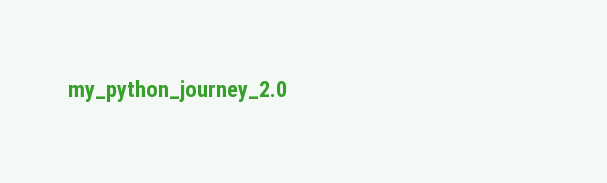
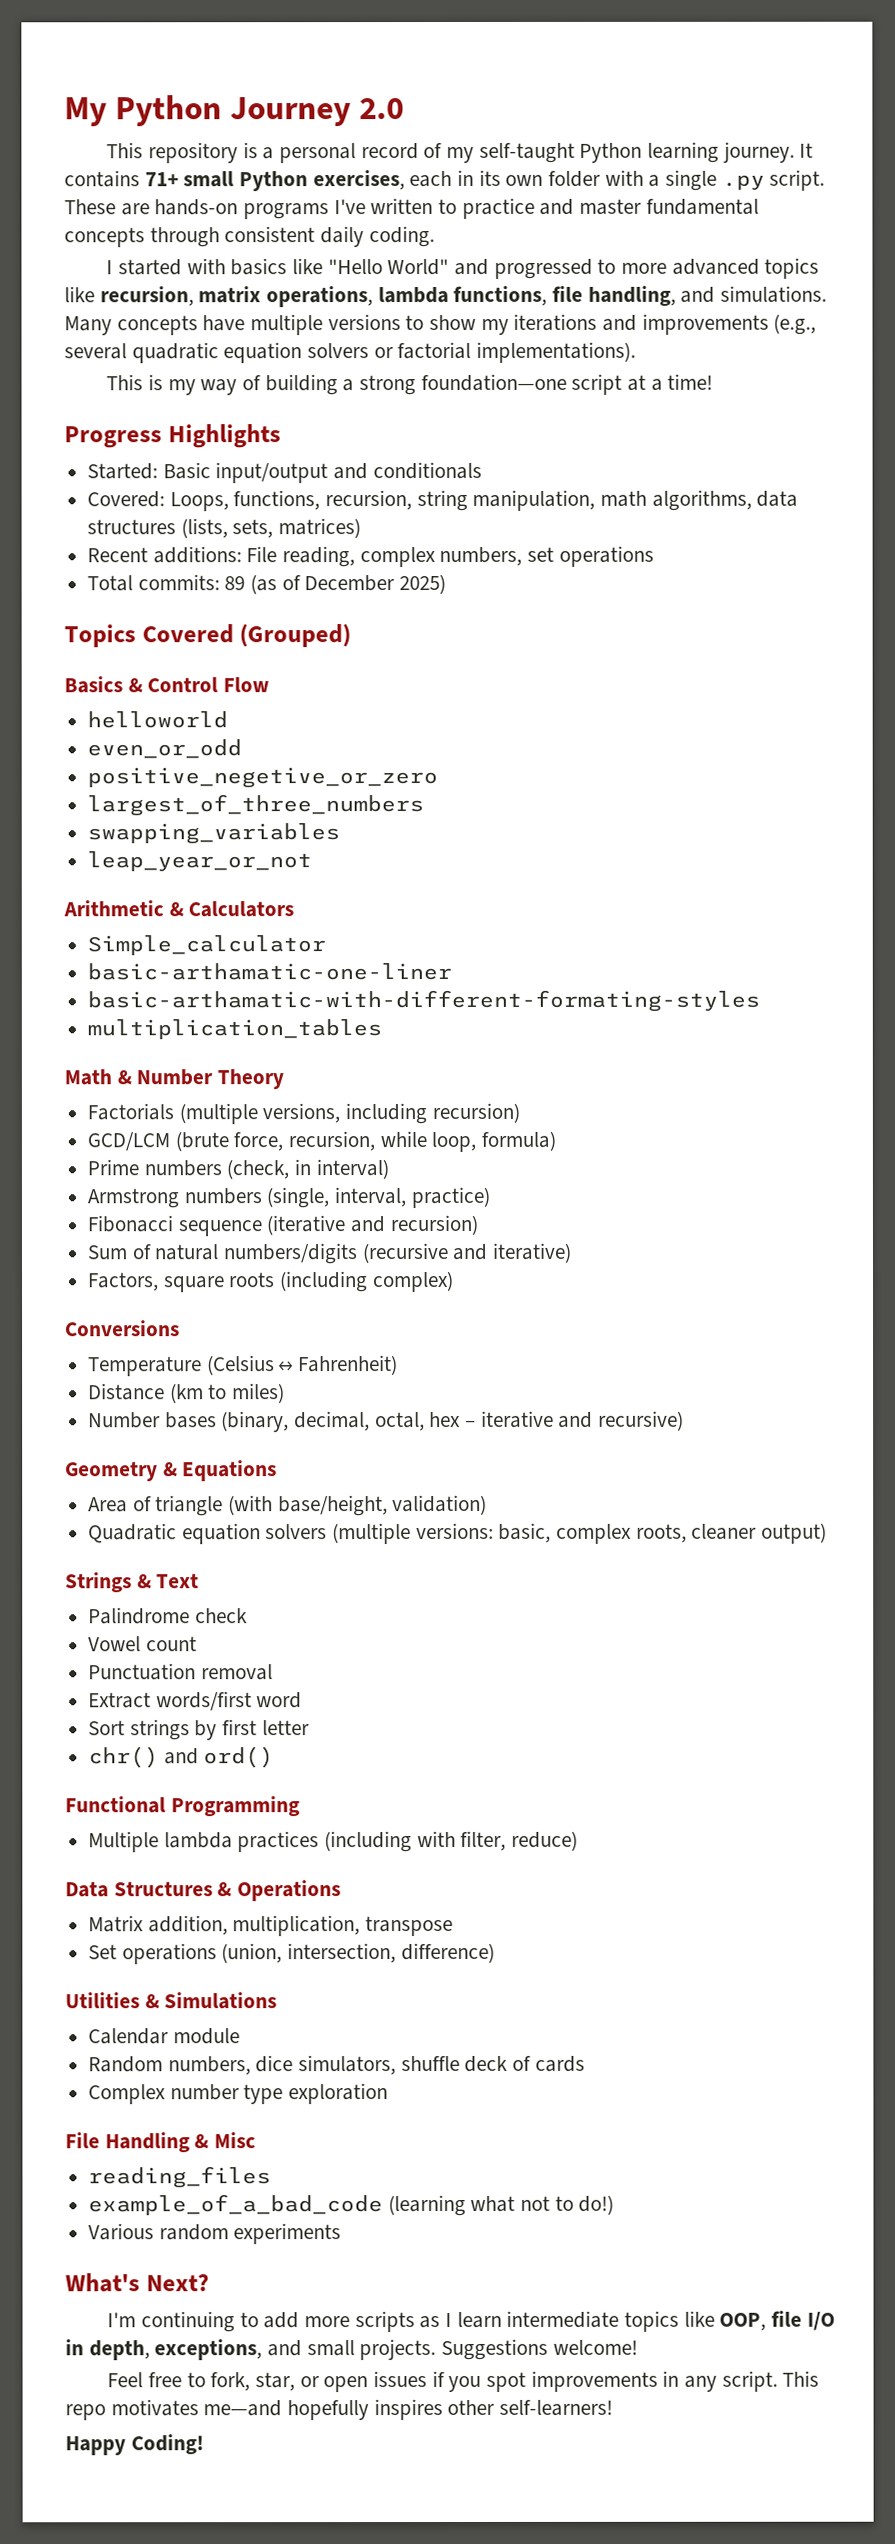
[68,80,287,102] my_python_journey_2.0 -> [64,95,404,127] [106,141,814,164] [64,169,826,192] [64,197,759,220] [64,226,435,248] [106,257,820,279] [64,285,828,308] [64,313,817,336] [64,341,637,364] [106,373,714,396] [64,424,281,449] [87,461,482,484] [87,489,799,512] [87,518,362,539] [87,545,654,568] [87,574,447,595] [64,624,352,648] [64,676,270,694] [87,711,229,729] [87,739,243,759] [87,767,439,789] [87,794,425,817] [87,823,341,845] [87,851,313,872] [63,900,295,918] [87,935,327,956] [87,962,453,981] [87,989,761,1013] [87,1019,383,1040] [64,1069,285,1090] [87,1102,520,1125] [87,1130,557,1153] [87,1159,389,1180] [87,1186,490,1209] [87,1214,478,1237] [87,1242,572,1265] [88,1270,454,1293] [65,1320,180,1337] [88,1355,399,1377] [88,1383,286,1404] [88,1410,685,1433] [65,1460,278,1482] [88,1494,488,1517] [88,1522,828,1545] [65,1572,200,1593] [88,1607,248,1625] [88,1636,197,1652] [88,1663,273,1681] [88,1691,303,1712] [88,1719,310,1741] [88,1746,275,1769] [65,1796,300,1817] [88,1830,579,1853] [65,1880,342,1902] [88,1915,454,1937] [88,1942,495,1965] [65,1992,278,2010] [88,2028,240,2045] [88,2055,585,2076] [88,2083,389,2105] [65,2132,257,2153] [88,2166,272,2189] [88,2194,615,2217] [88,2223,342,2245] [65,2273,209,2293] [107,2310,835,2333] [65,2338,638,2361] [107,2370,820,2393] [65,2399,614,2421] [65,2434,204,2456] My Python Journey 2.0 // This repository is a personal record of my self-taught Python learning journey. It contains 71+ small Python exercises, each in its own folder with a single .py script. These are hands-on programs I've written to practice and master fundamental concepts through consistent daily coding. // I started with basics like "Hello World" and progressed to more advanced topics like recursion, matrix operations, lambda functions, file handling, and simulations. Many concepts have multiple versions to show my iterations and improvements (e.g., several quadratic equation solvers or factorial implementations). // This is my way of building a strong foundation—one script at a time! // Progress Highlights // Started: Basic input/output and conditionals // Covered: Loops, functions, recursion, string manipulation, math algorithms, data structures (lists, sets, matrices) // Recent additions: File reading, complex numbers, set operations // Total commits: 89 (as of December 2025) // Topics Covered (Grouped) // Basics & Control Flow // helloworld // even_or_odd // positive_negetive_or_zero // largest_of_three_numbers // swapping_variables // leap_year_or_not // Arithmetic & Calculators // Simple_calculator // basic-arthamatic-one-liner // basic-arthamatic-with-different-formating-styles // multiplication_tables // Math & Number Theory // Factorials (multiple versions, including recursion) // GCD/LCM (brute force, recursion, while loop, formula) // Prime numbers (check, in interval) // Armstrong numbers (single, interval, practice) // Fibonacci sequence (iterative and recursion) // Sum of natural numbers/digits (recursive and iterative) // Factors, square roots (including complex) // Conversions // Temperature (Celsius ↔ Fahrenheit) // Distance (km to miles) // Number bases (binary, decimal, octal, hex – iterative and recursive) // Geometry & Equations // Area of triangle (with base/height, validation) // Quadratic equation solvers (multiple versions: basic, complex roots, cleaner output) // Strings & Text // Palindrome check // Vowel count // Punctuation removal // Extract words/first word // Sort strings by first letter // chr() and ord() // Functional Programming // Multiple lambda practices (including with filter, reduce) // Data Structures & Operations // Matrix addition, multiplication, transpose // Set operations (union, intersection, difference) // Utilities & Simulations // Calendar module // Random numbers, dice simulators, shuffle deck of cards // Complex number type exploration // File Handling & Misc // reading_files // example_of_a_bad_code (learning what not to do!) // Various random experiments // What's Next? // I'm continuing to add more scripts as I learn intermediate topics like OOP, file I/O in depth, exceptions, and small projects. Suggestions welcome! // Feel free to fork, star, or open issues if you spot improvements in any script. This repo motivates me—and hopefully inspires other self-learners! // Happy Coding!

